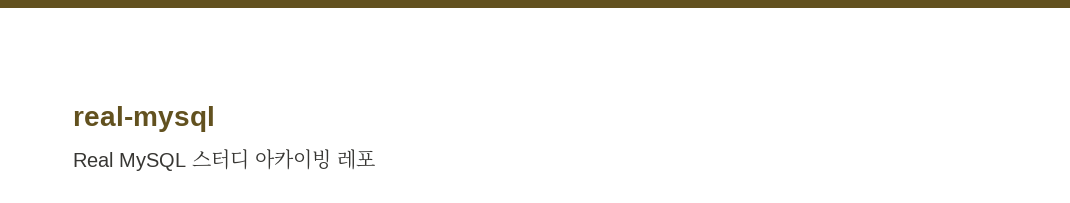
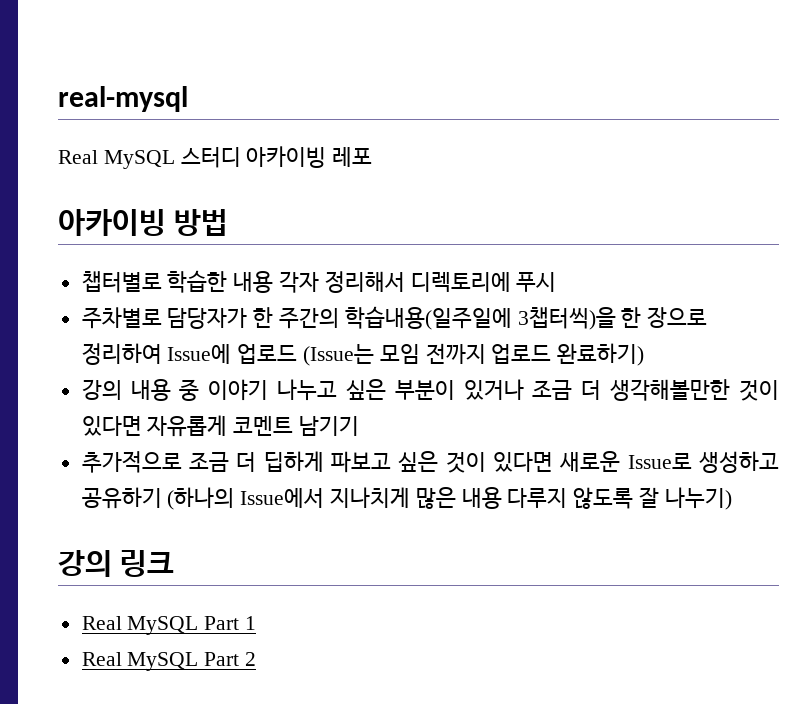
(375, 159) none -> [58,209,229,236] [81,270,557,293] [81,306,708,330] [81,343,645,366] [81,379,780,401] [81,415,360,437] [81,451,779,473] [81,487,732,510] [58,550,175,577] [81,616,257,635] [81,652,257,671] // 아카이빙 방법 // 챕터별로 학습한 내용 각자 정리해서 디렉토리에 푸시 // 주차별로 담당자가 한 주간의 학습내용(일주일에 3챕터씩)을 한 장으로 정리하여 Issue에 업로드 (Issue는 모임 전까지 업로드 완료하기) // 강의 내용 중 이야기 나누고 싶은 부분이 있거나 조금 더 생각해볼만한 것이 있다면 자유롭게 코멘트 남기기 // 추가적으로 조금 더 딥하게 파보고 싶은 것이 있다면 새로운 Issue로 생성하고 공유하기 (하나의 Issue에서 지나치게 많은 내용 다루지 않도록 잘 나누기) // 강의 링크 // Real MySQL Part 1 // Real MySQL Part 2

